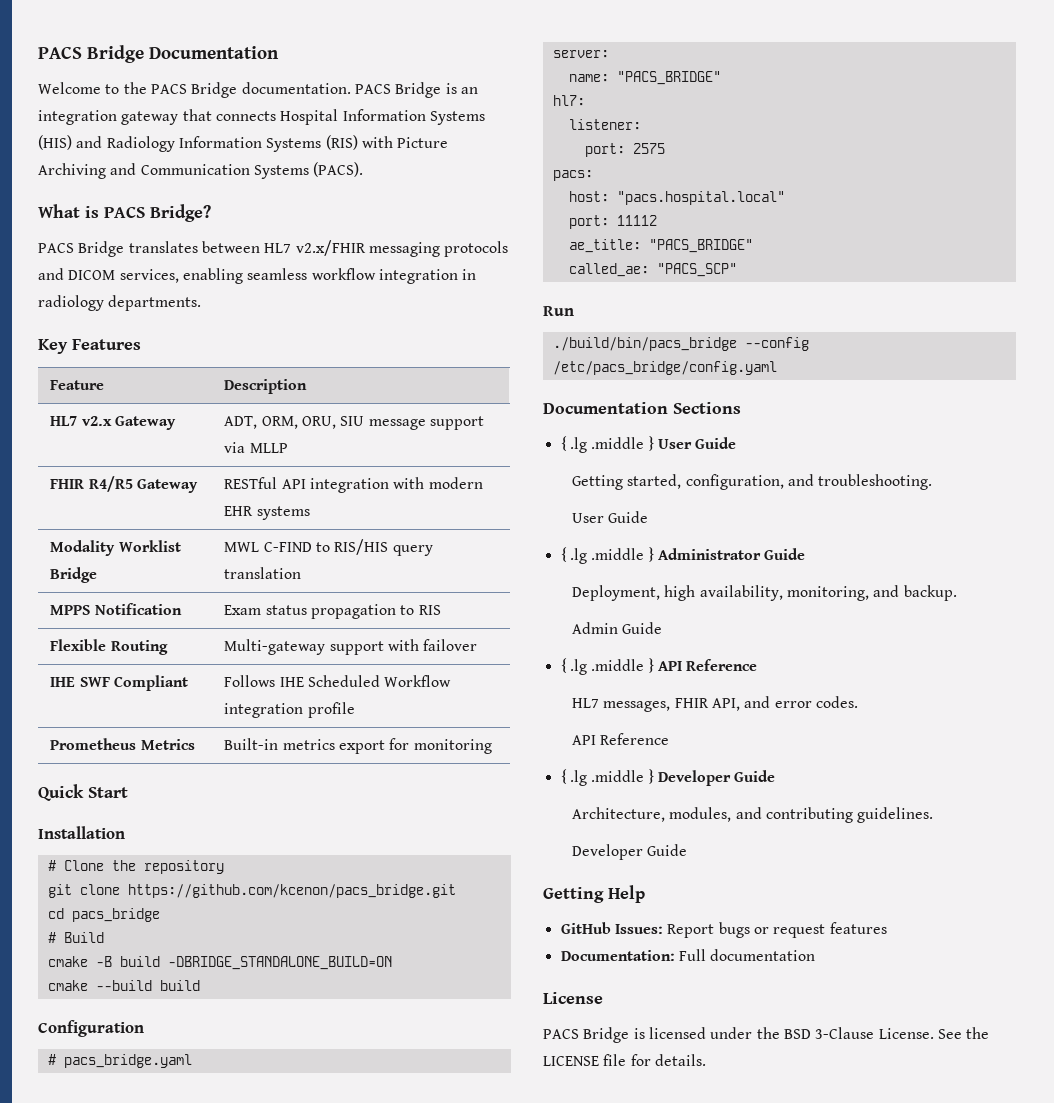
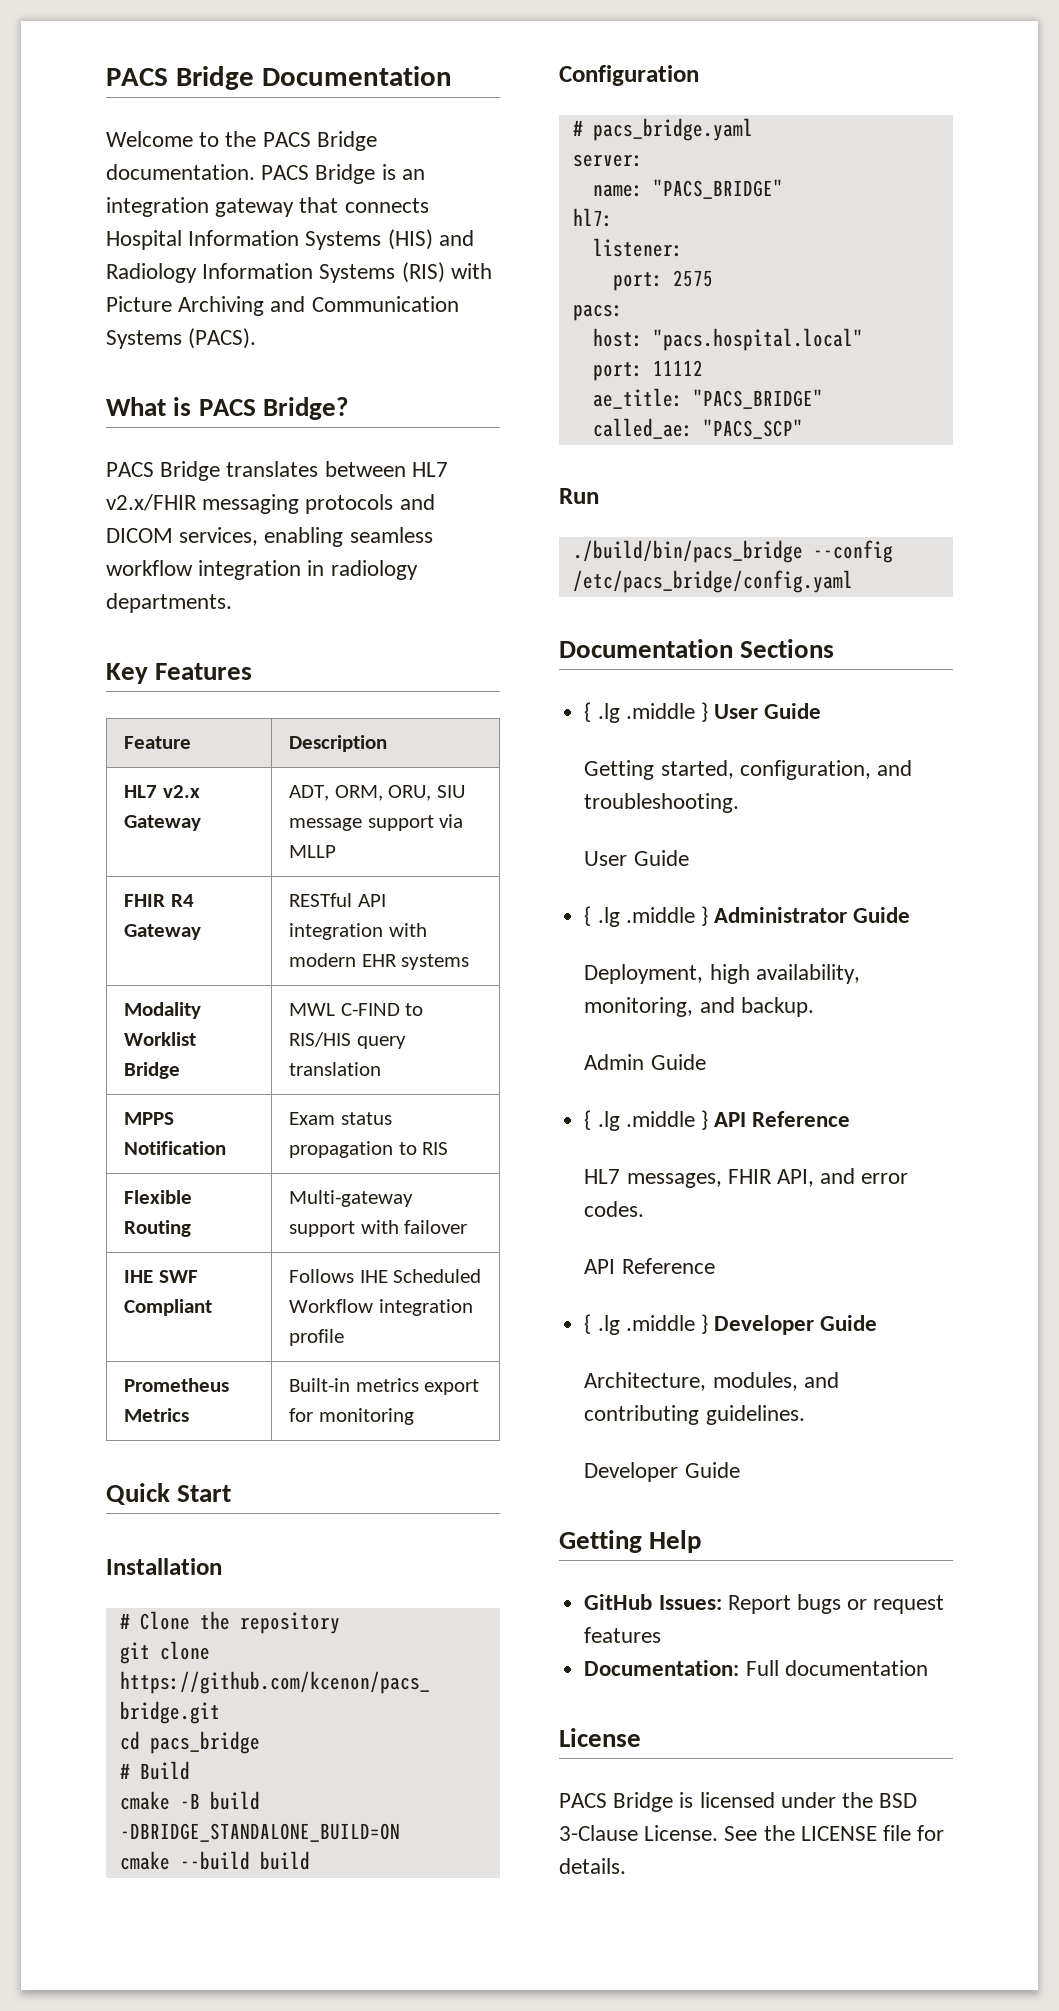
[88,476,133,492] R4/R5 -> [170,894,194,907] R4

